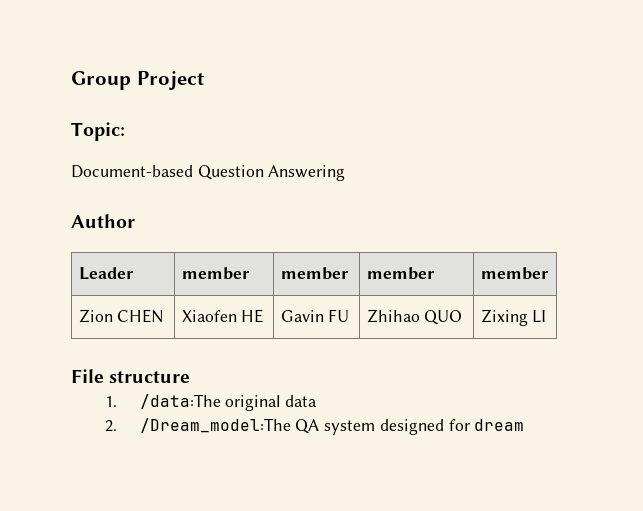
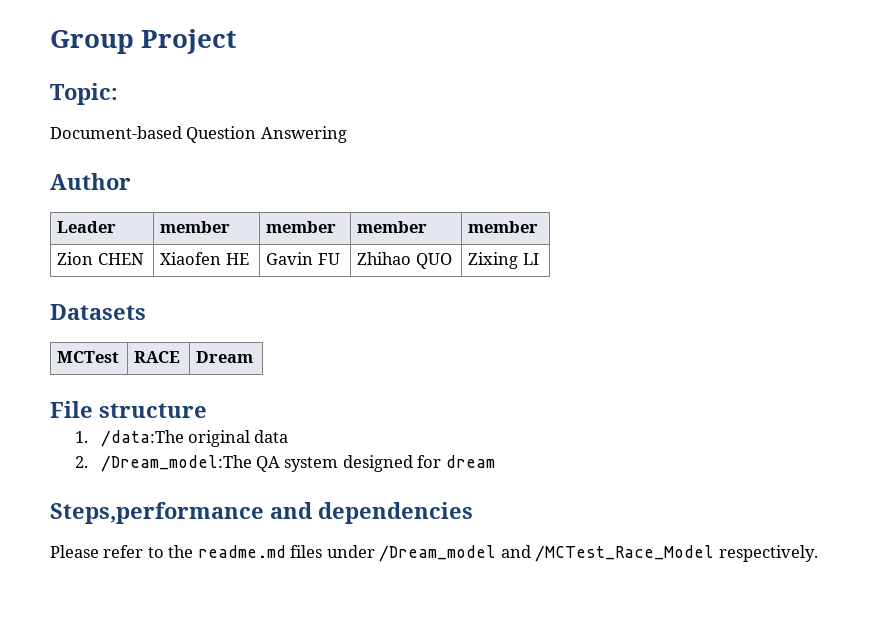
(547, 316) none -> [50,304,146,320] [57,351,120,363] [134,351,181,363] [196,351,254,363] // Datasets // MCTest | RACE | Dream
(525, 425) none -> [50,502,473,524] [50,545,818,562] // Steps,performance and dependencies // Please refer to the readme.md files under /Dream_model and /MCTest_Race_Model respectively.

